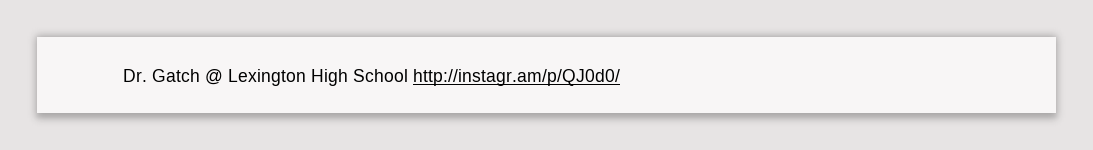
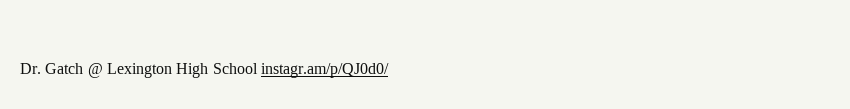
[413,69,620,86] http://instagr.am/p/QJ0d0/ -> [260,63,389,78] instagr.am/p/QJ0d0/

